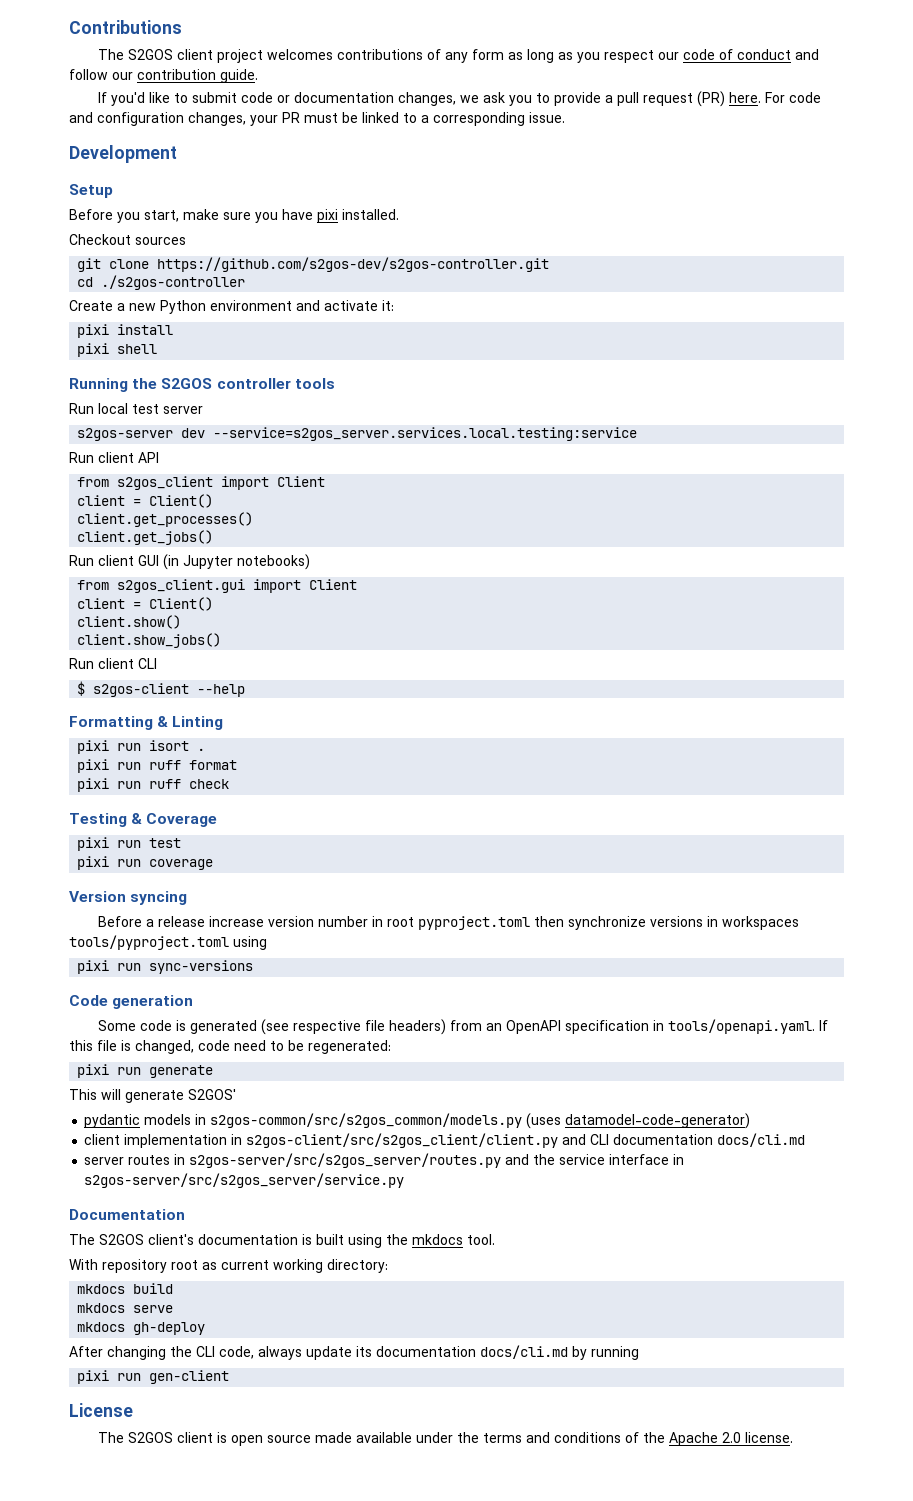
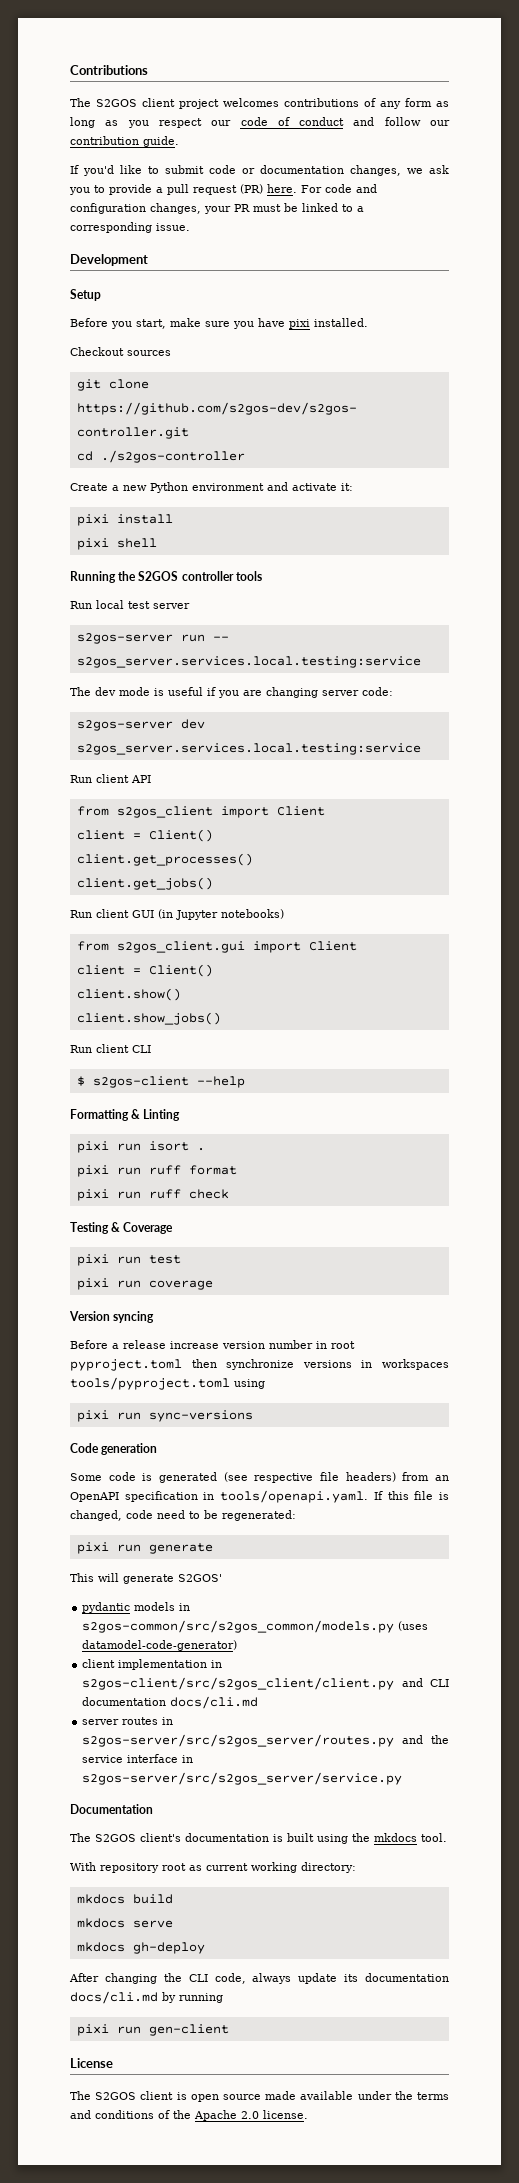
[181,427,638,441] dev --service=s2gos_server.services.local.testing:service -> [180,634,229,642] [76,656,421,668] [70,687,393,698] [76,719,205,731] [76,743,421,755] run -- s2gos_server.services.local.testing:service // The dev mode is useful if you are changing server code: // s2gos-server dev s2gos_server.services.local.testing:service

